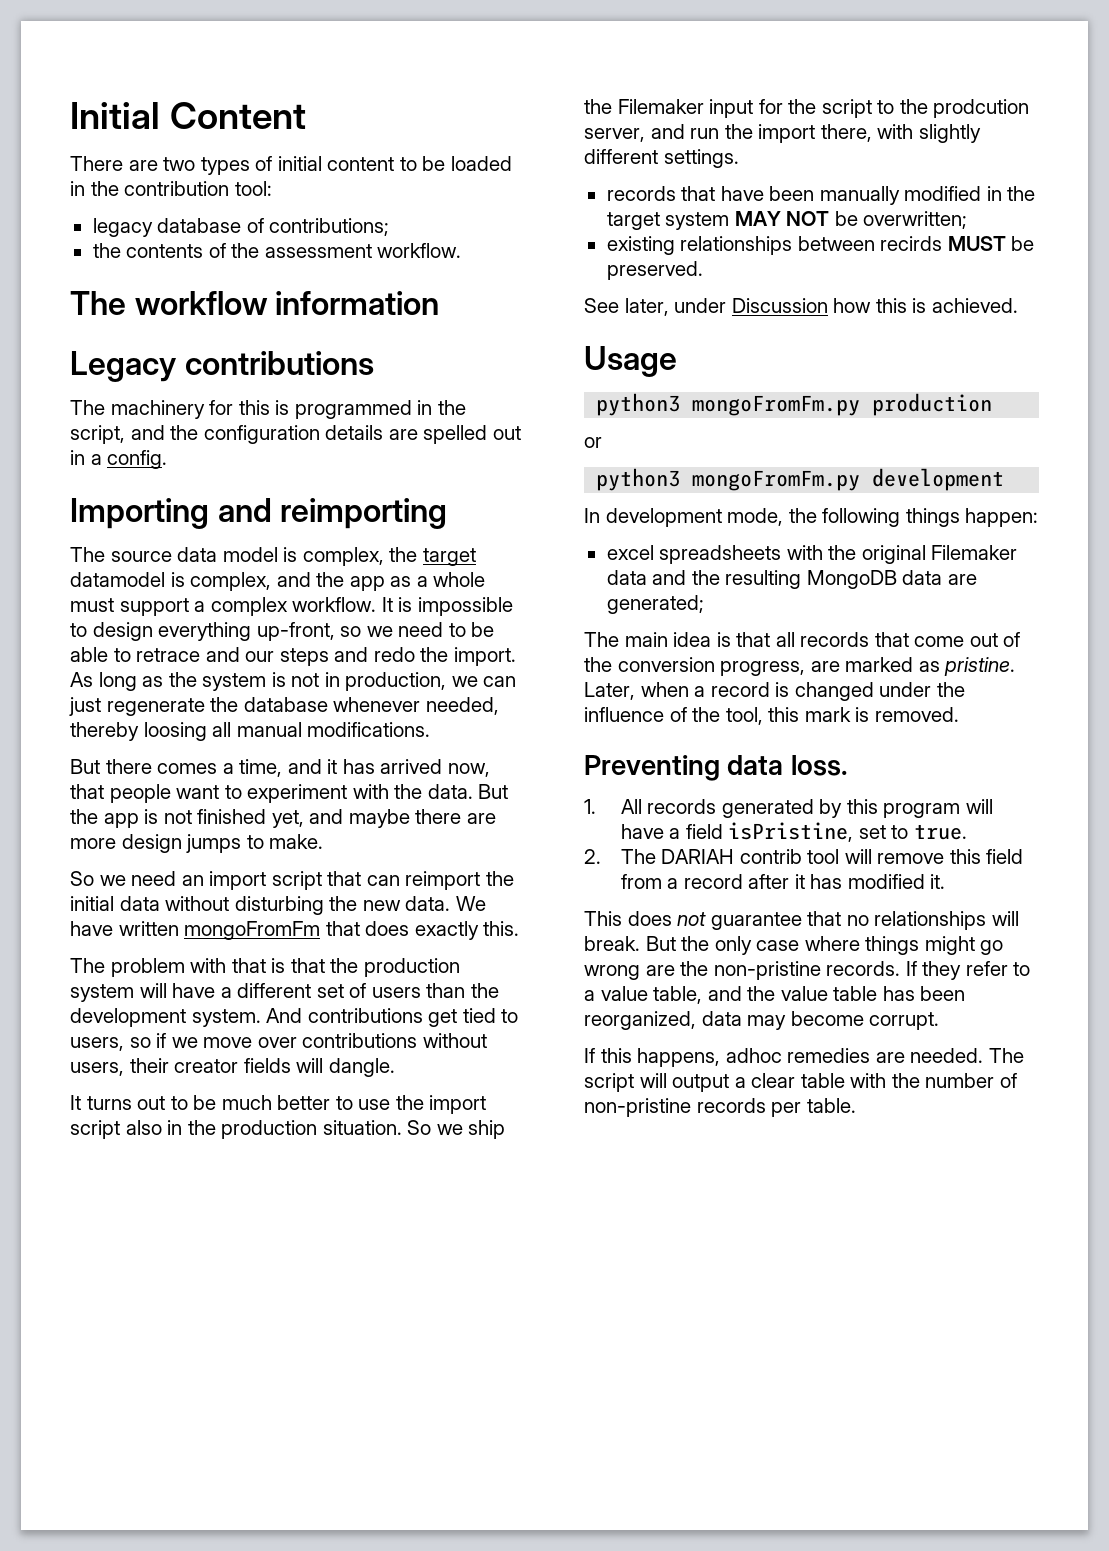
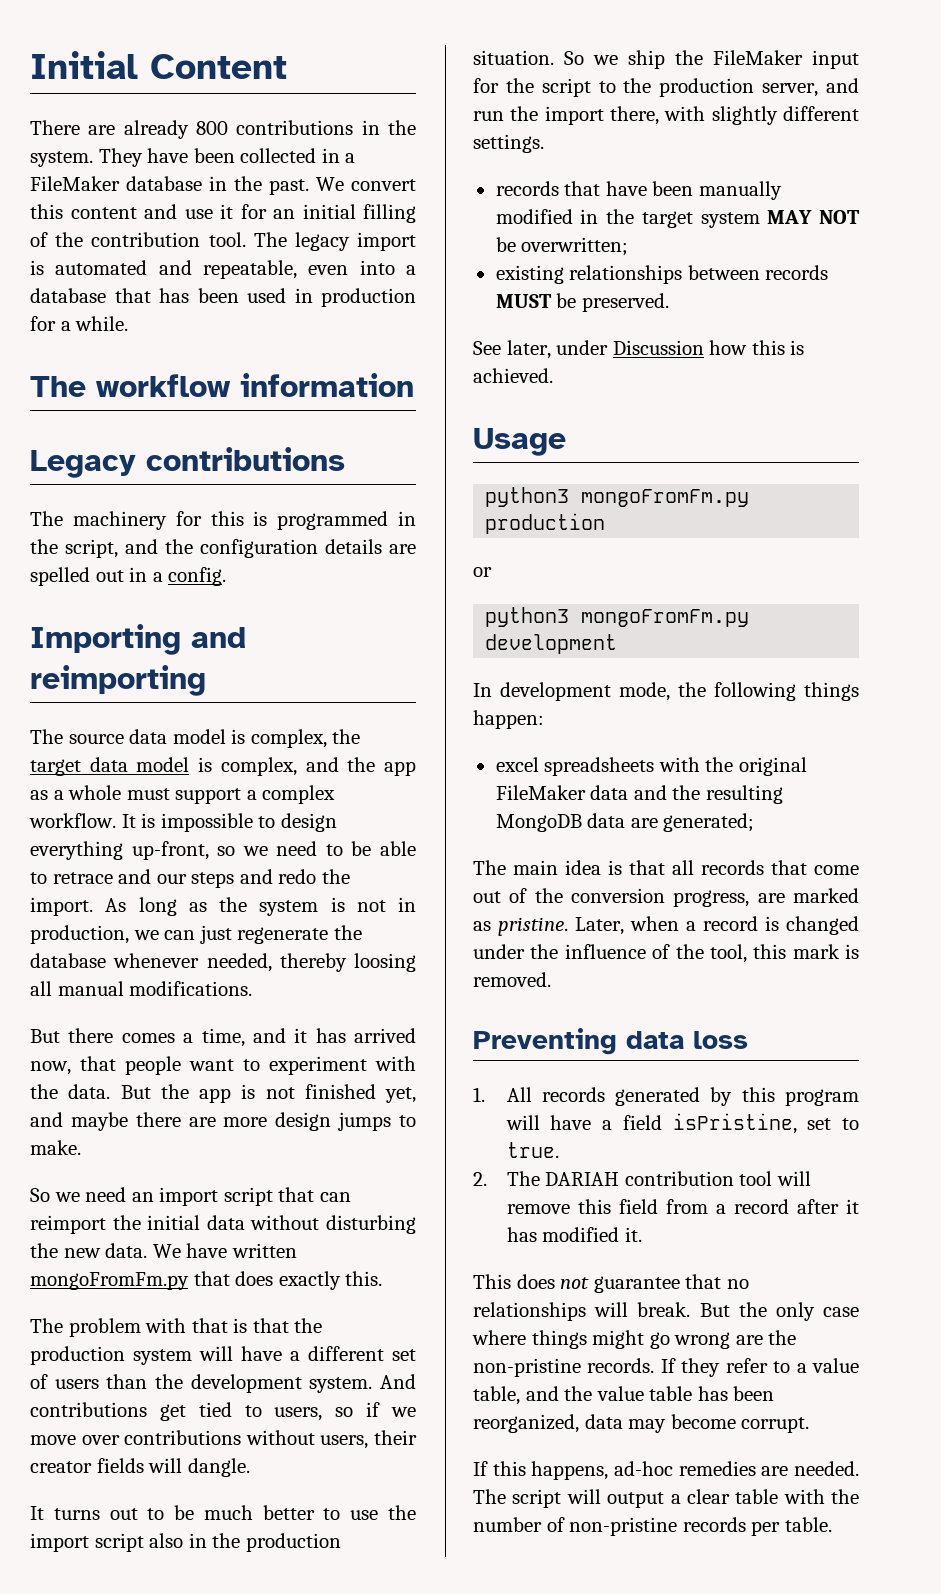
[163,156,512,175] [70,181,272,196] [92,218,390,237] [92,243,462,258] two types of initial content to be loaded in the contribution tool: // legacy database of contributions; // the contents of the assessment workflow. -> [123,120,416,139] [30,148,356,167] [30,176,416,195] [30,204,416,223] [30,232,416,251] [30,260,416,279] [30,288,416,307] [30,316,129,331] already 800 contributions in the system. They have been collected in a FileMaker database in the past. We convert this content and use it for an initial filling of the contribution tool. The legacy import is automated and repeatable, even into a database that has been used in production for a while.
[70,572,165,587] datamodel -> [89,757,190,772] data model
[184,921,321,940] mongoFromFm -> [30,1272,189,1290] mongoFromFm.py
[617,99,704,114] Filemaker -> [713,50,803,65] FileMaker
[933,99,1030,118] prodcution -> [659,78,755,97] production
[880,236,943,251] recirds -> [765,265,829,280] records
[931,545,1018,560] Filemaker -> [495,785,586,800] FileMaker
[790,755,848,776] loss. -> [693,1031,748,1049] loss
[739,849,802,864] contrib -> [624,1171,734,1186] contribution
[725,1048,782,1063] adhoc -> [614,1461,673,1476] ad-hoc

